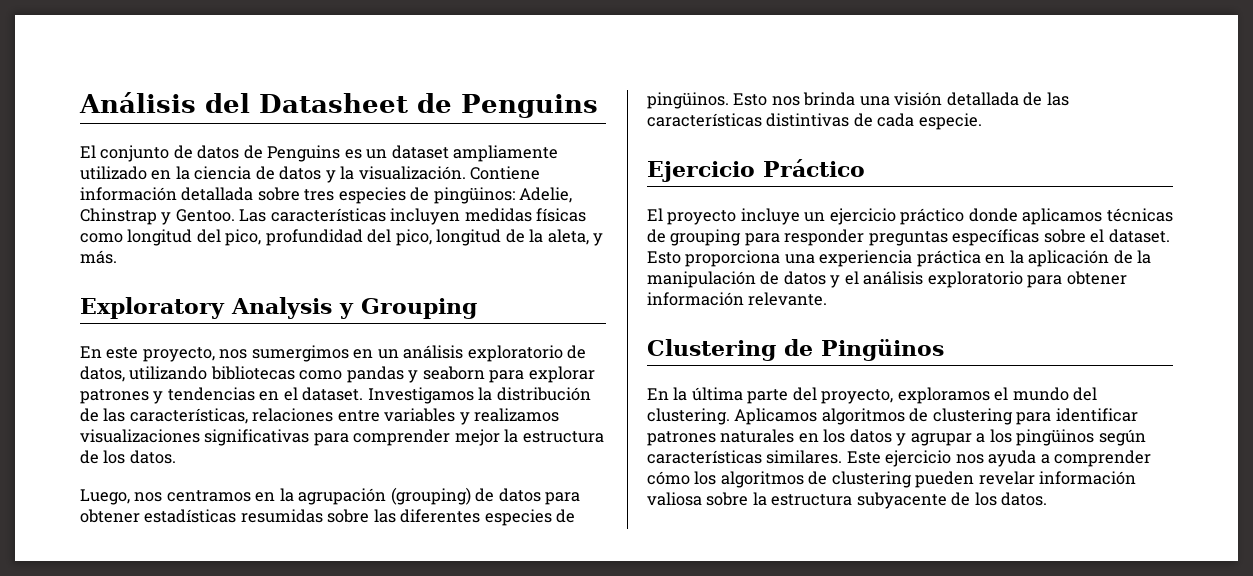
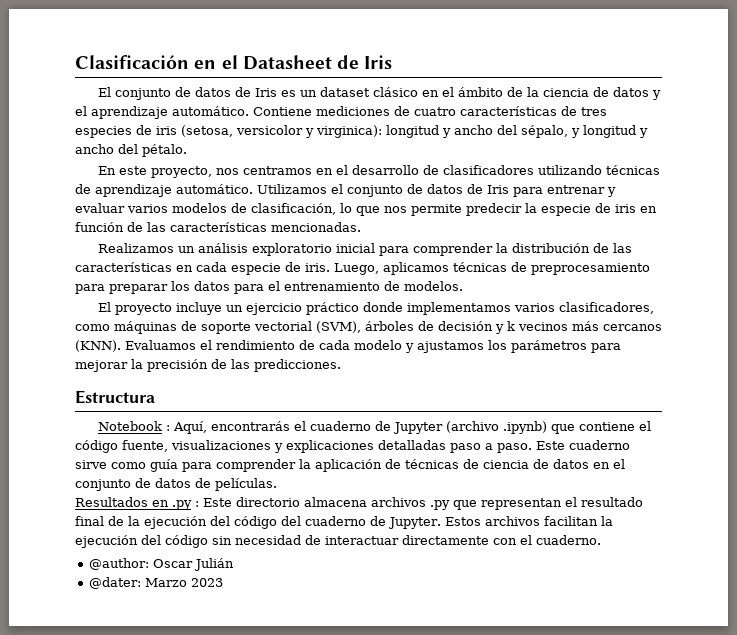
[79,92,250,113] Análisis del -> [75,55,238,69] Clasificación en el
[461,94,598,118] Penguins -> [364,55,393,69] Iris
[267,145,341,162] Penguins -> [254,88,277,97] Iris
[453,145,559,162] [80,166,172,180] ampliamente utilizado en -> [372,87,523,97] clásico en el ámbito de
[340,166,541,180] [80,187,573,204] [80,208,587,225] [80,229,604,246] [80,250,117,264] [80,297,477,319] [80,345,587,362] [80,366,595,383] [80,387,591,404] [80,408,560,425] [80,429,604,446] [80,450,176,464] [80,487,581,505] [80,509,576,526] [647,92,1069,109] [647,113,982,130] [647,159,865,182] la visualización. Contiene información detallada sobre tres especies de pingüinos: Adelie, Chinstrap y Gentoo. Las características incluyen medidas físicas como longitud del pico, profundidad del pico, longitud de la aleta, y más. // Exploratory Analysis y Grouping // En este proyecto, nos sumergimos en un análisis exploratorio de datos, utilizando bibliotecas como pandas y seaborn para explorar patrones y tendencias en el dataset. Investigamos la distribución de las características, relaciones entre variables y realizamos visualizaciones significativas para comprender mejor la estructura de los datos. // Luego, nos centramos en la agrupación (grouping) de datos para obtener estadísticas resumidas sobre las diferentes especies de pingüinos. Esto nos brinda una visión detallada de las características distintivas de cada especie. // Ejercicio Práctico -> [75,106,607,119] [75,125,648,138] [75,144,187,157] [97,165,660,178] [75,184,616,197] [75,203,657,216] [75,222,361,232] [97,243,632,256] [75,262,650,275] [75,281,463,294] el aprendizaje automático. Contiene mediciones de cuatro características de tres especies de iris (setosa, versicolor y virginica): longitud y ancho del sépalo, y longitud y ancho del pétalo. // En este proyecto, nos centramos en el desarrollo de clasificadores utilizando técnicas de aprendizaje automático. Utilizamos el conjunto de datos de Iris para entrenar y evaluar varios modelos de clasificación, lo que nos permite predecir la especie de iris en función de las características mencionadas. // Realizamos un análisis exploratorio inicial para comprender la distribución de las características en cada especie de iris. Luego, aplicamos técnicas de preprocesamiento para preparar los datos para el entrenamiento de modelos.
[1022,208,1173,225] [647,229,1170,246] [647,250,1152,267] [647,271,1127,288] [647,292,828,306] [647,339,944,361] [647,387,1098,404] [647,408,1138,425] [647,429,1146,446] [647,450,1152,467] [647,471,1137,488] [647,492,1048,509] aplicamos técnicas de grouping para responder preguntas específicas sobre el dataset. Esto proporciona una experiencia práctica en la aplicación de la manipulación de datos y el análisis exploratorio para obtener información relevante. // Clustering de Pingüinos // En la última parte del proyecto, exploramos el mundo del clustering. Aplicamos algoritmos de clustering para identificar patrones naturales en los datos y agrupar a los pingüinos según características similares. Este ejercicio nos ayuda a comprender cómo los algoritmos de clustering pueden revelar información valiosa sobre la estructura subyacente de los datos. -> [406,302,654,315] [75,321,662,334] [75,340,621,353] [75,359,341,372] [75,390,155,404] [97,421,651,434] [75,440,630,453] [75,459,625,472] [75,478,277,491] [75,497,643,510] [75,516,613,529] [75,535,601,548] [88,558,234,571] [88,577,223,589] implementamos varios clasificadores, como máquinas de soporte vectorial (SVM), árboles de decisión y k vecinos más cercanos (KNN). Evaluamos el rendimiento de cada modelo y ajustamos los parámetros para mejorar la precisión de las predicciones. // Estructura // Notebook : Aquí, encontrarás el cuaderno de Jupyter (archivo .ipynb) que contiene el código fuente, visualizaciones y explicaciones detalladas paso a paso. Este cuaderno sirve como guía para comprender la aplicación de técnicas de ciencia de datos en el conjunto de datos de películas. // Resultados en .py : Este directorio almacena archivos .py que representan el resultado final de la ejecución del código del cuaderno de Jupyter. Estos archivos facilitan la ejecución del código sin necesidad de interactuar directamente con el cuaderno. // @author: Oscar Julián // @dater: Marzo 2023

